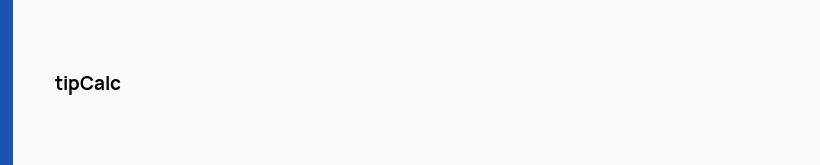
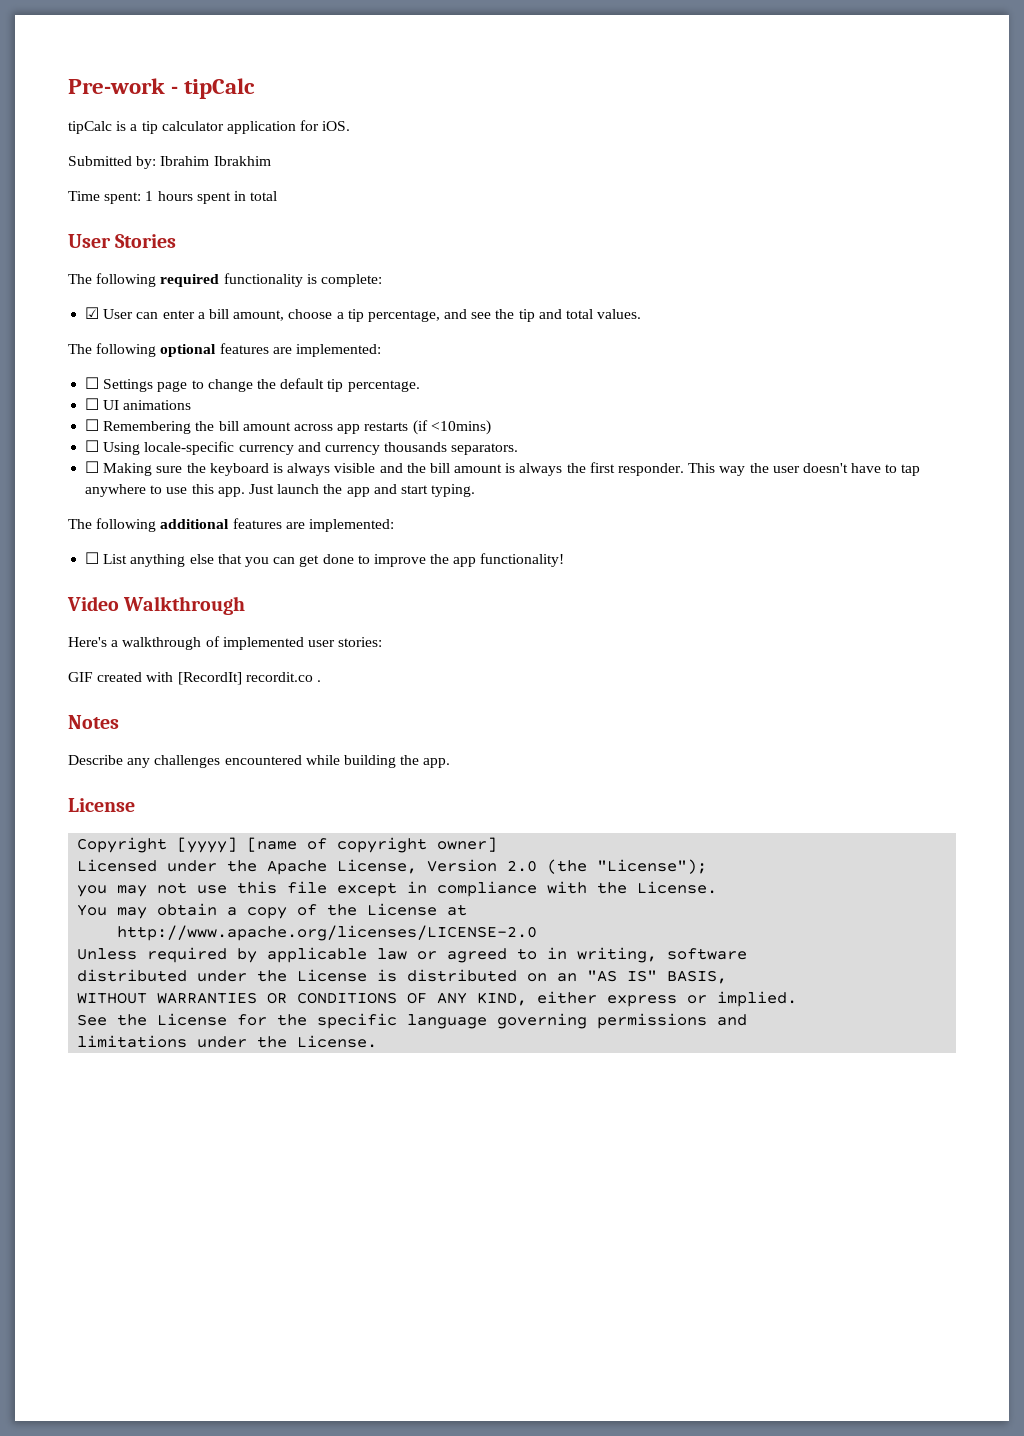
[55,76,121,95] tipCalc -> [68,78,256,99] [68,120,351,134] [68,156,271,169] [68,191,278,204] [68,234,177,248] [68,273,382,287] [85,307,642,322] [68,343,381,357] [85,377,420,392] [85,398,192,410] [85,419,491,435] [85,440,519,455] [85,461,921,476] [85,484,476,497] [68,518,394,532] [85,552,565,567] [67,596,246,615] [68,636,383,650] [68,672,321,685] [68,715,119,729] [68,755,451,768] [68,798,135,812] [77,837,498,853] [77,859,708,875] [77,881,718,897] [77,903,468,919] [117,925,538,941] [77,947,748,963] [77,969,728,984] [77,991,798,1007] [77,1013,748,1029] [77,1035,378,1048] Pre-work - tipCalc // tipCalc is a tip calculator application for iOS. // Submitted by: Ibrahim Ibrakhim // Time spent: 1 hours spent in total // User Stories // The following required functionality is complete: // ☑ User can enter a bill amount, choose a tip percentage, and see the tip and total values. // The following optional features are implemented: // ☐ Settings page to change the default tip percentage. // ☐ UI animations // ☐ Remembering the bill amount across app restarts (if <10mins) // ☐ Using locale-specific currency and currency thousands separators. // ☐ Making sure the keyboard is always visible and the bill amount is always the first responder. This way the user doesn't have to tap anywhere to use this app. Just launch the app and start typing. // The following additional features are implemented: // ☐ List anything else that you can get done to improve the app functionality! // Video Walkthrough // Here's a walkthrough of implemented user stories: // GIF created with [RecordIt] recordit.co . // Notes // Describe any challenges encountered while building the app. // License // Copyright [yyyy] [name of copyright owner] // Licensed under the Apache License, Version 2.0 (the "License"); // you may not use this file except in compliance with the License. // You may obtain a copy of the License at // http://www.apache.org/licenses/LICENSE-2.0 // Unless required by applicable law or agreed to in writing, software // distributed under the License is distributed on an "AS IS" BASIS, // WITHOUT WARRANTIES OR CONDITIONS OF ANY KIND, either express or implied. // See the License for the specific language governing permissions and // limitations under the License.

